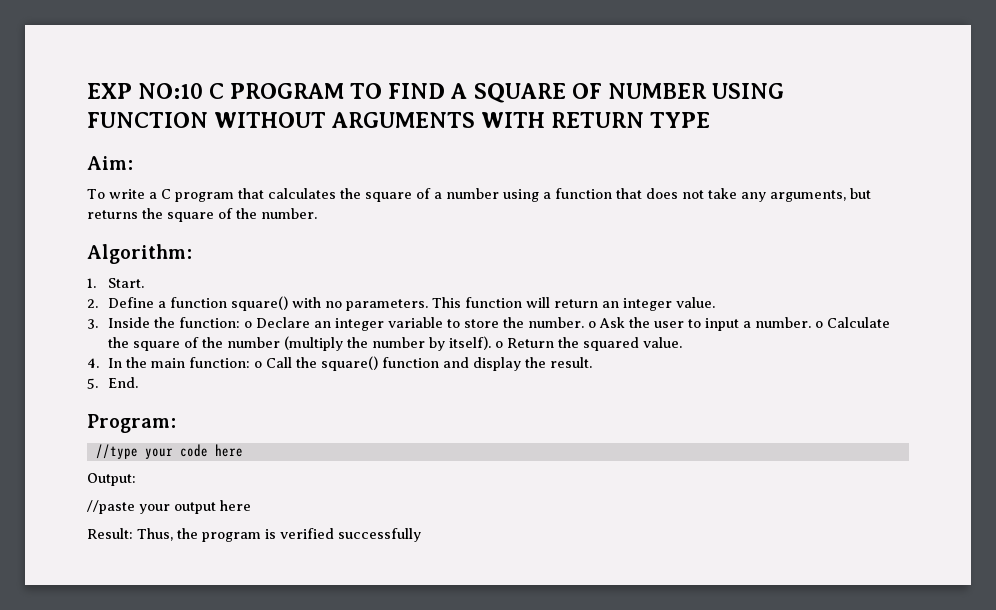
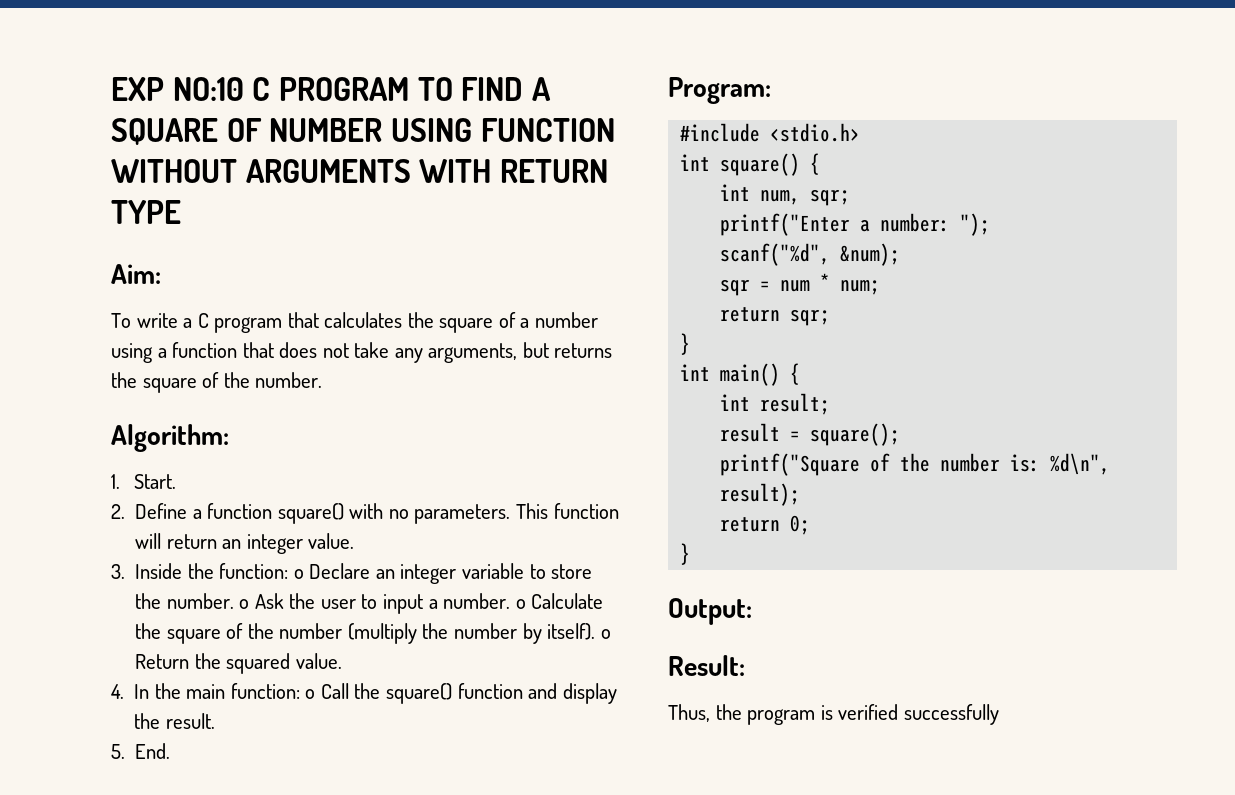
[95,444,243,459] [87,473,136,486] [87,500,251,514] [87,528,133,539] //type your code here // Output: // //paste your output here // Result: -> [680,123,861,142] [680,153,821,176] [720,184,851,206] [720,213,991,236] [720,243,901,266] [720,273,881,296] [720,307,831,326] [680,333,691,355] [680,363,801,386] [720,393,831,415] [720,423,901,446] [720,453,1111,476] [720,483,801,506] [720,515,811,535] [680,543,691,565] [668,598,752,625] [668,655,745,676] #include <stdio.h> // int square() { // int num, sqr; // printf("Enter a number: "); // scanf("%d", &num); // sqr = num * num; // return sqr; // } // int main() { // int result; // result = square(); // printf("Square of the number is: %d\n", result); // return 0; // } // Output: // Result: //

